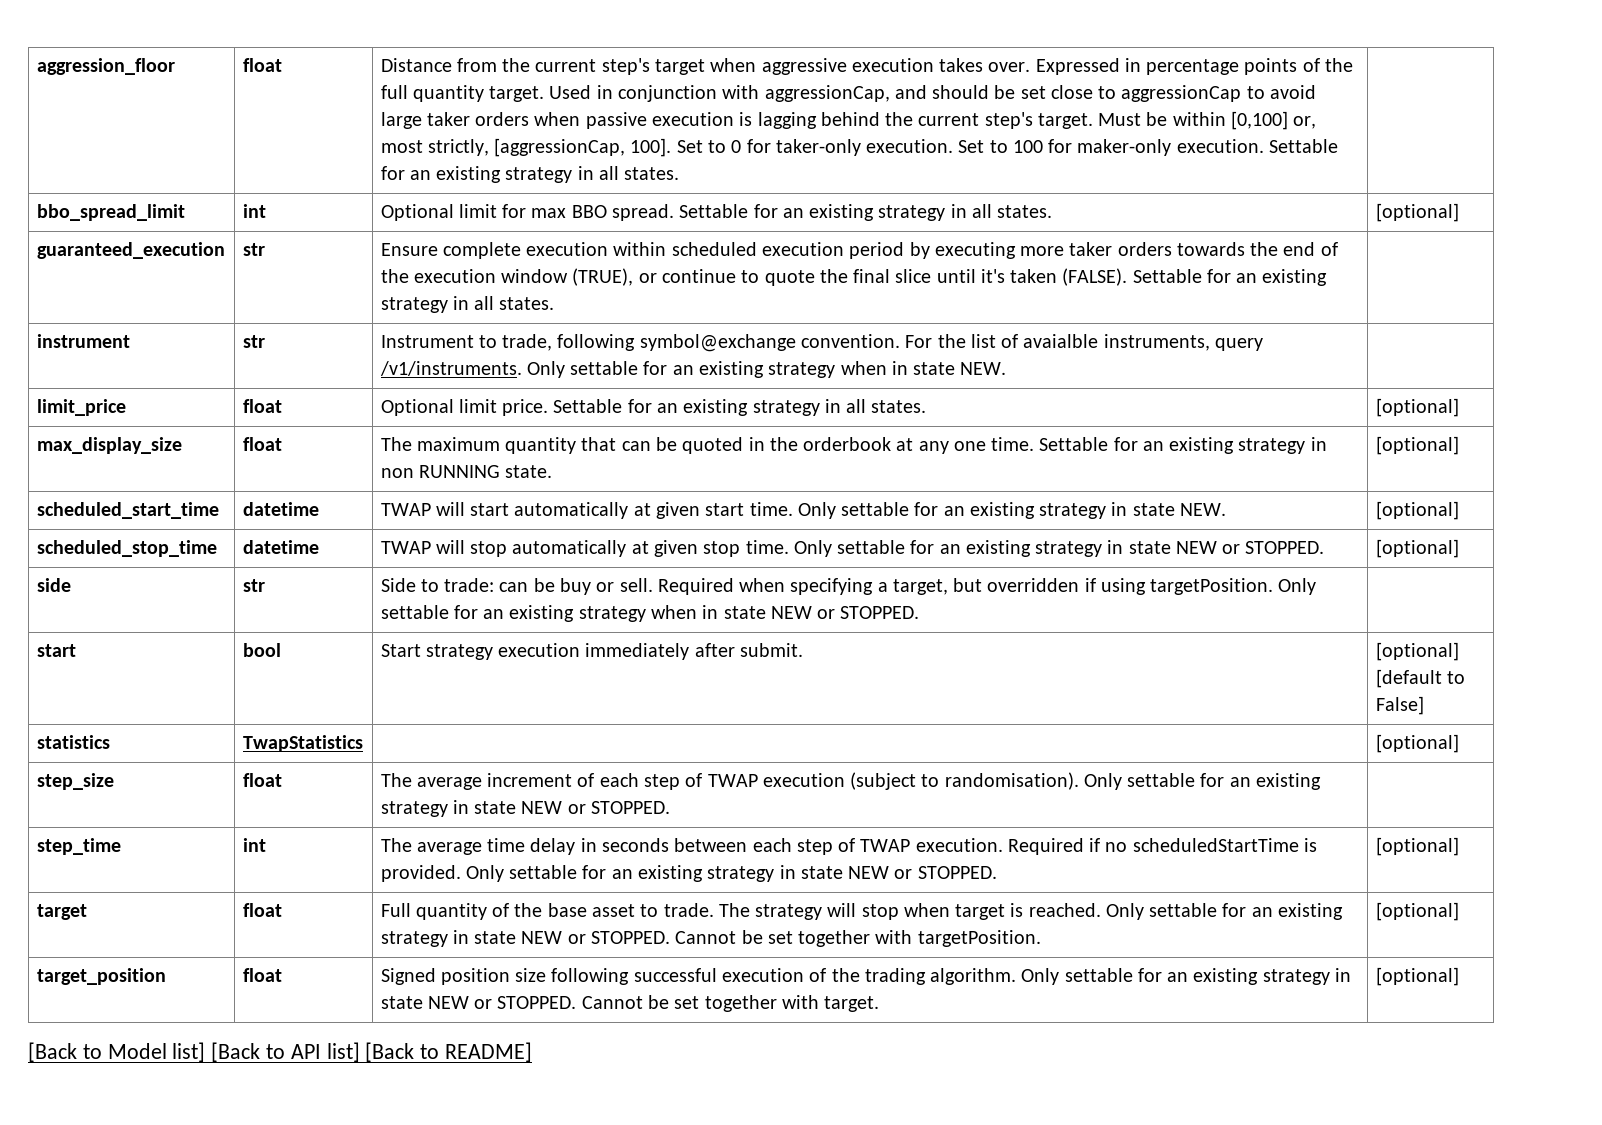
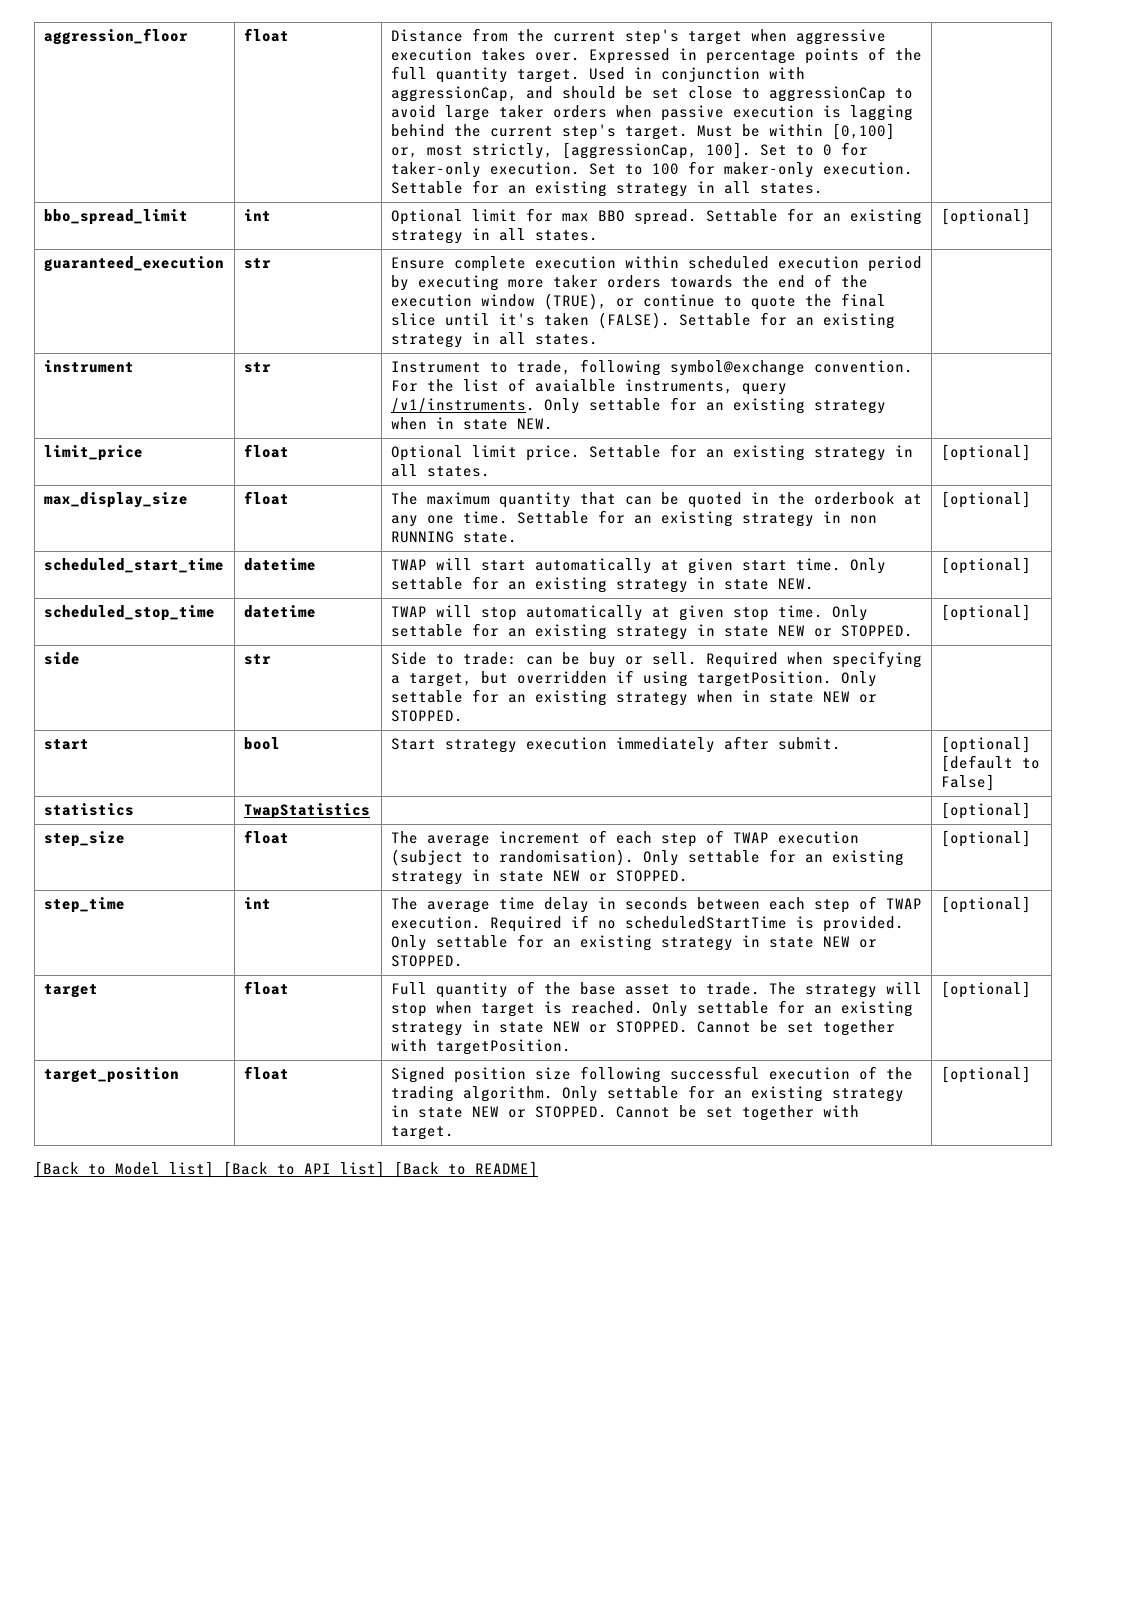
(670, 807) none -> [940,830,1031,847] [optional]

